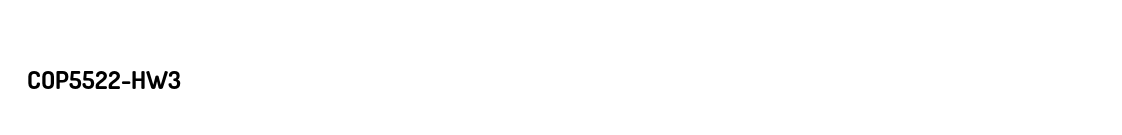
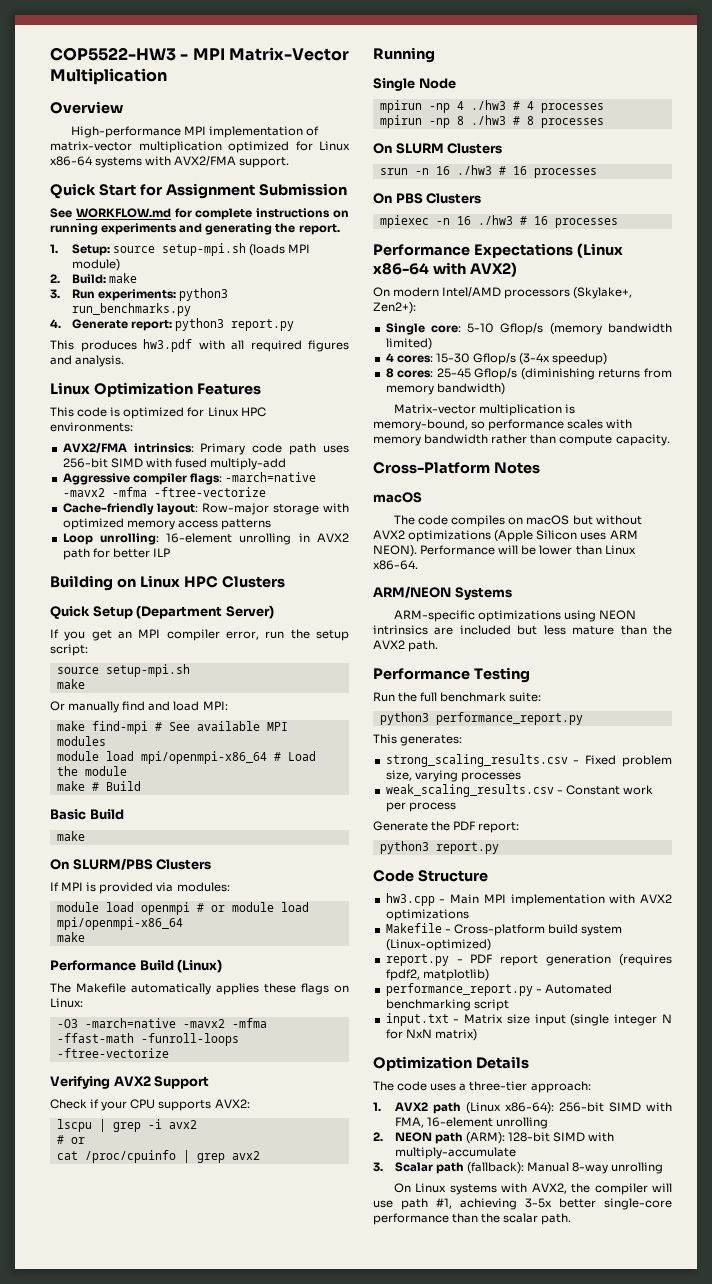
(181, 80) none -> [180,47,349,61] [50,68,167,85] [50,101,123,114] [71,126,320,138] [50,141,350,153] [50,156,290,168] [50,183,347,199] [50,208,349,220] [50,223,340,235] [50,243,311,256] [71,259,120,271] [50,273,138,284] [50,288,229,301] [71,303,191,316] [50,318,295,331] [50,339,349,352] [50,355,125,367] [50,382,261,397] [50,407,266,419] [50,422,133,432] [62,443,349,455] [62,458,287,470] [62,472,316,485] [62,487,266,497] [62,503,349,515] [62,518,271,530] [62,533,349,545] [62,548,170,560] [50,575,285,591] [50,605,274,619] [50,629,349,641] [50,644,88,656] [56,664,190,677] [56,679,85,689] [50,701,228,713] [56,721,288,734] [56,736,106,746] [56,751,316,764] [56,766,127,776] [56,781,141,791] [50,809,124,820] [56,831,85,841] [50,858,212,870] [50,882,230,894] [56,902,309,915] [56,917,183,930] [56,932,85,942] [50,959,223,973] [50,983,349,995] [50,998,83,1008] [56,1018,267,1028] [56,1033,239,1046] [56,1048,169,1058] [50,1076,210,1089] [50,1099,250,1111] [56,1119,197,1132] [56,1135,85,1144] [56,1150,260,1163] [373,47,435,63] [373,78,456,91] [379,100,604,113] [379,115,604,128] [373,143,503,154] [379,165,597,178] [373,193,482,204] [379,215,618,228] [373,243,623,258] [373,262,517,277] [373,287,633,299] [373,302,416,314] [385,323,672,335] [385,338,432,350] [385,353,608,365] [385,368,672,380] [385,383,505,395] [394,404,576,416] [373,419,633,431] [373,434,670,446] [373,462,540,474] [373,492,422,503] [394,515,642,527] [373,530,638,542] [373,545,636,557] [373,560,418,570] [373,586,512,600] [394,610,637,622] [373,625,672,635] [373,640,439,652] [373,667,530,683] [373,692,542,702] [379,712,583,725] [373,734,463,746] [385,754,672,767] [385,770,521,782] [385,784,653,797] [385,802,456,812] [373,821,520,833] [379,841,499,854] [373,870,488,882] [385,893,672,906] [385,909,469,921] [385,923,623,936] [385,939,491,951] [385,954,672,966] [385,969,489,981] [385,983,612,996] [385,999,509,1011] [385,1013,672,1026] [385,1029,477,1041] [373,1056,529,1071] [373,1081,591,1093] [373,1102,672,1114] [394,1117,549,1129] [373,1132,615,1144] [394,1147,516,1159] [373,1162,664,1174] [394,1183,672,1195] [373,1198,672,1210] [373,1213,572,1225] - MPI Matrix-Vector Multiplication // Overview // High-performance MPI implementation of matrix-vector multiplication optimized for Linux x86-64 systems with AVX2/FMA support. // Quick Start for Assignment Submission // See WORKFLOW.md for complete instructions on running experiments and generating the report. // 1. Setup: source setup-mpi.sh (loads MPI module) // 2. Build: make // 3. Run experiments: python3 run_benchmarks.py // 4. Generate report: python3 report.py // This produces hw3.pdf with all required figures and analysis. // Linux Optimization Features // This code is optimized for Linux HPC environments: // AVX2/FMA intrinsics: Primary code path uses 256-bit SIMD with fused multiply-add // Aggressive compiler flags: -march=native -mavx2 -mfma -ftree-vectorize // Cache-friendly layout: Row-major storage with optimized memory access patterns // Loop unrolling: 16-element unrolling in AVX2 path for better ILP // Building on Linux HPC Clusters // Quick Setup (Department Server) // If you get an MPI compiler error, run the setup script: // source setup-mpi.sh // make // Or manually find and load MPI: // make find-mpi # See available MPI modules // module load mpi/openmpi-x86_64 # Load the module // make # Build // Basic Build // make // On SLURM/PBS Clusters // If MPI is provided via modules: // module load openmpi # or module load mpi/openmpi-x86_64 // make // Performance Build (Linux) // The Makefile automatically applies these flags on Linux: // -O3 -march=native -mavx2 -mfma -ffast-math -funroll-loops -ftree-vectorize // Verifying AVX2 Support // Check if your CPU supports AVX2: // lscpu | grep -i avx2 // # or // cat /proc/cpuinfo | grep avx2 // Running // Single Node // mpirun -np 4 ./hw3 # 4 processes // mpirun -np 8 ./hw3 # 8 processes // On SLURM Clusters // srun -n 16 ./hw3 # 16 processes // On PBS Clusters // mpiexec -n 16 ./hw3 # 16 processes // Performance Expectations (Linux x86-64 with AVX2) // On modern Intel/AMD processors (Skylake+, Zen2+): // Single core: 5-10 Gflop/s (memory bandwidth limited) // 4 cores: 15-30 Gflop/s (3-4x speedup) // 8 cores: 25-45 Gflop/s (diminishing returns from memory bandwidth) // Matrix-vector multiplication is memory-bound, so performance scales with memory bandwidth rather than compute capacity. // Cross-Platform Notes // macOS // The code compiles on macOS but without AVX2 optimizations (Apple Silicon uses ARM NEON). Performance will be lower than Linux x86-64. // ARM/NEON Systems // ARM-specific optimizations using NEON intrinsics are included but less mature than the AVX2 path. // Performance Testing // Run the full benchmark suite: // python3 performance_report.py // This generates: // strong_scaling_results.csv - Fixed problem size, varying processes // weak_scaling_results.csv - Constant work per process // Generate the PDF report: // python3 report.py // Code Structure // hw3.cpp - Main MPI implementation with AVX2 optimizations // Makefile - Cross-platform build system (Linux-optimized) // report.py - PDF report generation (requires fpdf2, matplotlib) // performance_report.py - Automated benchmarking script // input.txt - Matrix size input (single integer N for NxN matrix) // Optimization Details // The code uses a three-tier approach: // 1. AVX2 path (Linux x86-64): 256-bit SIMD with FMA, 16-element unrolling // 2. NEON path (ARM): 128-bit SIMD with multiply-accumulate // 3. Scalar path (fallback): Manual 8-way unrolling // On Linux systems with AVX2, the compiler will use path #1, achieving 3-5x better single-core performance than the scalar path.

